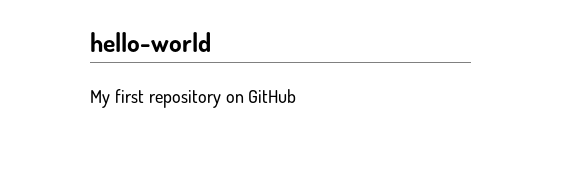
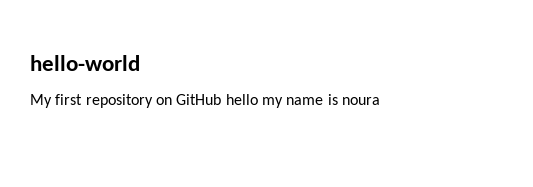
(297, 96) none -> [225,94,380,108] hello my name is noura

